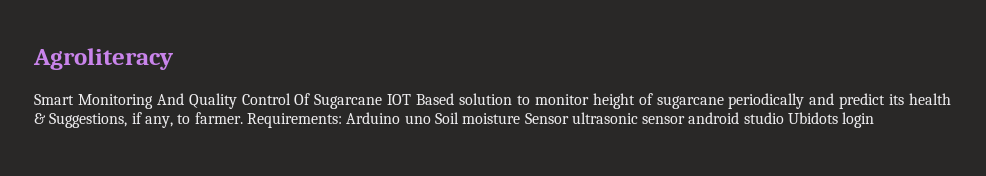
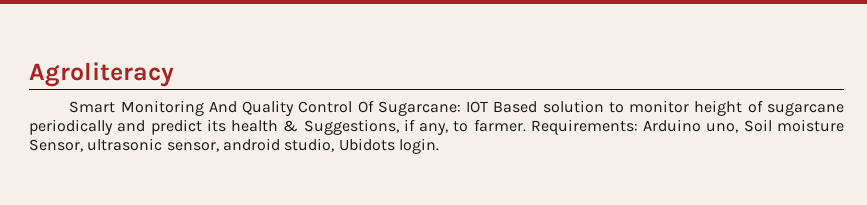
[314,94,383,109] Sugarcane -> [377,101,461,116] Sugarcane:
[404,115,431,124] uno -> [706,123,739,133] uno,
[524,112,875,128] Sensor ultrasonic sensor android studio Ubidots login -> [29,138,439,154] Sensor, ultrasonic sensor, android studio, Ubidots login.

